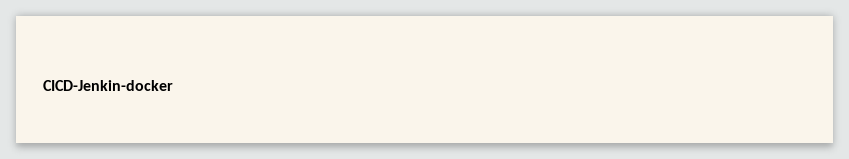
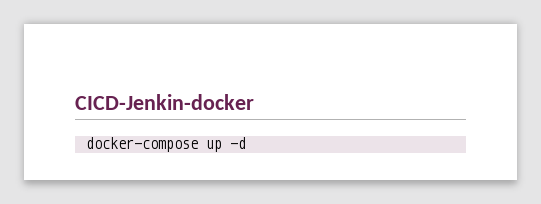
(173, 85) none -> [85,137,246,152] // docker-compose up -d

